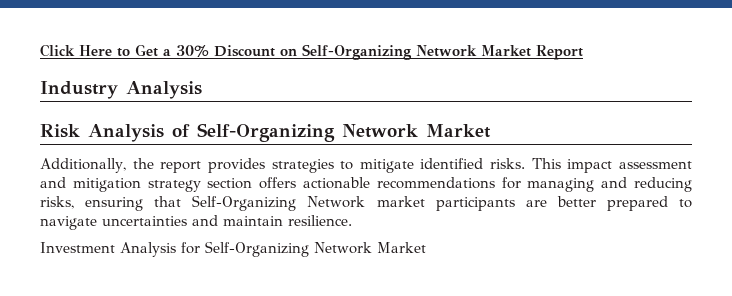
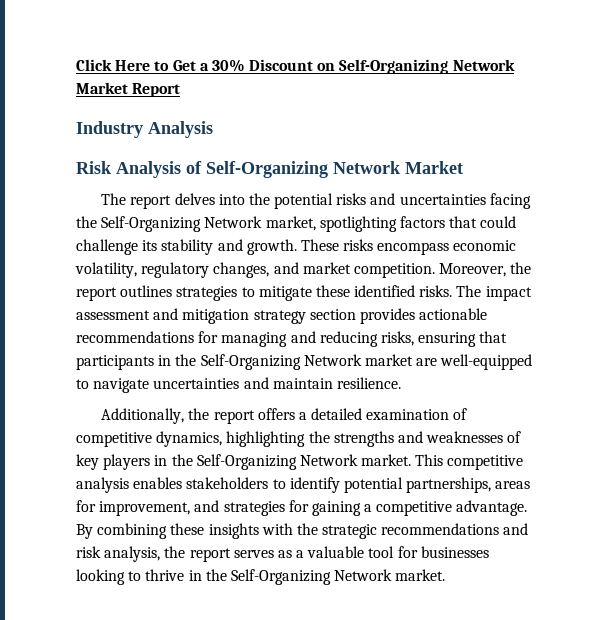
[40,158,265,173] Additionally, the report provides -> [101,193,531,209] [76,216,517,232] [76,239,517,255] [75,262,532,278] [76,285,173,301] The report delves into the potential risks and uncertainties facing the Self-Organizing Network market, spotlighting factors that could challenge its stability and growth. These risks encompass economic volatility, regulatory changes, and market competition. Moreover, the report outlines
(414, 166) none -> [315,285,350,297] these
[531,158,561,169] This -> [456,285,482,297] The
[259,177,297,189] offers -> [359,308,415,324] provides
[192,195,668,211] Self-Organizing Network market participants are better prepared -> [76,354,533,370] participants in the Self-Organizing Network market are well-equipped
[40,241,426,257] Investment Analysis for Self-Organizing Network Market -> [101,408,468,424] [76,431,522,447] [76,454,524,470] [76,477,531,493] [76,500,528,516] [76,523,529,539] [76,546,489,562] [76,569,446,585] Additionally, the report offers a detailed examination of competitive dynamics, highlighting the strengths and weaknesses of key players in the Self-Organizing Network market. This competitive analysis enables stakeholders to identify potential partnerships, areas for improvement, and strategies for gaining a competitive advantage. By combining these insights with the strategic recommendations and risk analysis, the report serves as a valuable tool for businesses looking to thrive in the Self-Organizing Network market.

